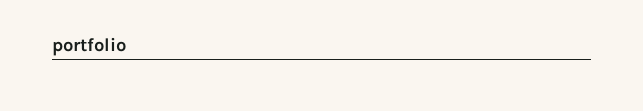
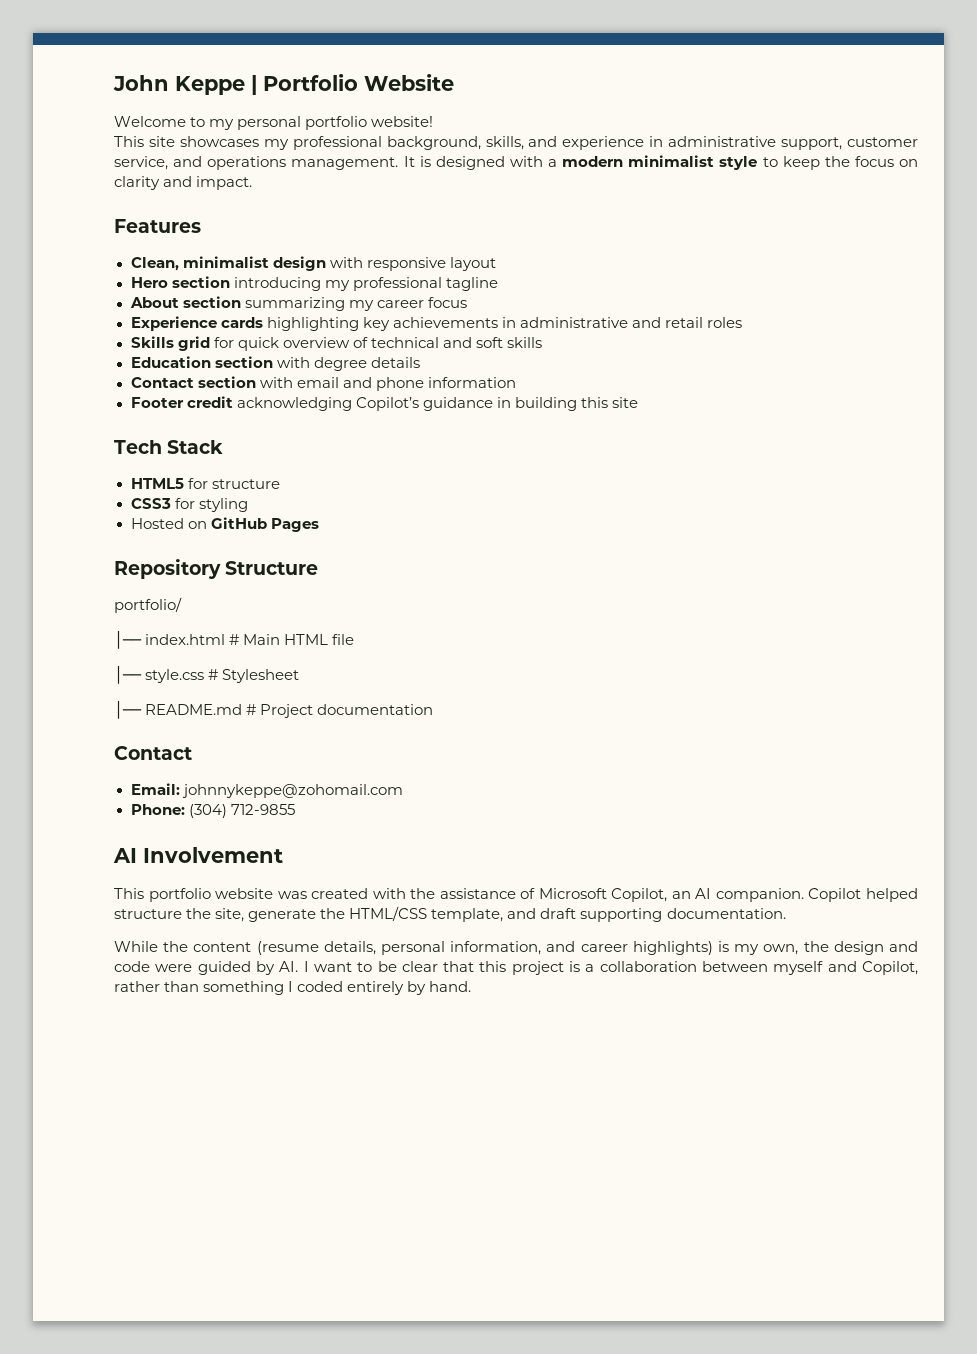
[52,37,126,56] portfolio -> [113,74,454,95] [114,116,434,130] [114,136,918,150] [114,155,918,170] [114,176,253,190] [114,219,201,233] [130,256,496,271] [130,276,498,291] [129,296,467,311] [130,316,742,331] [130,336,542,351] [130,356,420,371] [130,376,516,391] [130,396,638,411] [114,440,224,454] [130,478,280,489] [130,498,248,512] [130,517,319,532] [114,559,319,579] [114,597,182,613] [114,630,355,649] [114,665,300,684] [114,700,434,719] [114,746,192,760] [130,783,403,798] [130,804,295,818] [113,847,283,863] [114,888,918,902] [114,906,786,922] [114,941,919,955] [114,961,918,975] [114,981,472,995] John Keppe | Portfolio Website // Welcome to my personal portfolio website! // This site showcases my professional background, skills, and experience in administrative support, customer service, and operations management. It is designed with a modern minimalist style to keep the focus on clarity and impact. // Features // Clean, minimalist design with responsive layout // Hero section introducing my professional tagline // About section summarizing my career focus // Experience cards highlighting key achievements in administrative and retail roles // Skills grid for quick overview of technical and soft skills // Education section with degree details // Contact section with email and phone information // Footer credit acknowledging Copilot’s guidance in building this site // Tech Stack // HTML5 for structure // CSS3 for styling // Hosted on GitHub Pages // Repository Structure // portfolio/ // │── index.html # Main HTML file // │── style.css # Stylesheet // │── README.md # Project documentation // Contact // Email: johnnykeppe@zohomail.com // Phone: (304) 712-9855 // AI Involvement // This portfolio website was created with the assistance of Microsoft Copilot, an AI companion. Copilot helped structure the site, generate the HTML/CSS template, and draft supporting documentation. // While the content (resume details, personal information, and career highlights) is my own, the design and code were guided by AI. I want to be clear that this project is a collaboration between myself and Copilot, rather than something I coded entirely by hand.

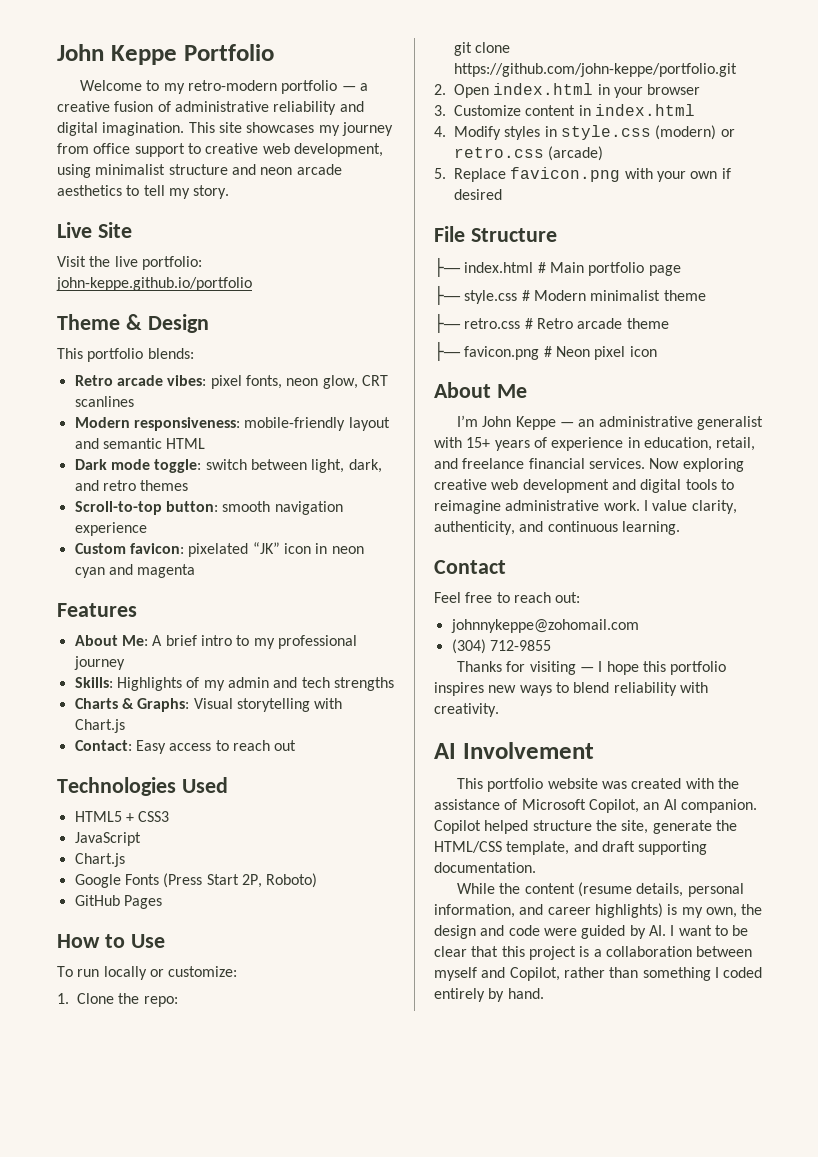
[113,75,257,95] John Keppe | -> [57,44,177,65] John Keppe
[364,74,454,91] Website -> (274, 52) none
[237,116,434,130] [114,136,918,150] [114,155,918,170] [114,176,253,190] [114,219,201,233] [130,256,496,271] [130,276,498,291] [129,296,467,311] [130,316,742,331] [130,336,542,351] [130,356,420,371] [130,376,516,391] [130,396,638,411] [114,440,224,454] [130,478,280,489] [130,498,248,512] [130,517,319,532] [114,559,221,579] personal portfolio website! // This site showcases my professional background, skills, and experience in administrative support, customer service, and operations management. It is designed with a modern minimalist style to keep the focus on clarity and impact. // Features // Clean, minimalist design with responsive layout // Hero section introducing my professional tagline // About section summarizing my career focus // Experience cards highlighting key achievements in administrative and retail roles // Skills grid for quick overview of technical and soft skills // Education section with degree details // Contact section with email and phone information // Footer credit acknowledging Copilot’s guidance in building this site // Tech Stack // HTML5 for structure // CSS3 for styling // Hosted on GitHub Pages // Repository -> [188,80,369,94] [57,101,364,115] [57,122,393,136] [57,143,383,157] [57,164,342,178] [57,185,230,199] [57,222,132,238] [57,256,202,270] [56,277,252,291] [57,314,209,333] [57,348,194,362] [74,375,388,389] [74,396,134,407] [74,417,390,431] [74,438,206,449] [74,459,382,473] [74,480,189,491] [74,501,343,515] [74,522,147,536] [74,542,364,557] [74,564,196,578] [57,603,137,617] [74,635,357,649] [73,656,125,670] [74,677,394,691] [74,698,343,712] [74,719,125,733] [74,740,297,754] [57,777,228,796] [74,811,170,822] [74,832,141,846] [74,853,125,867] [74,873,318,888] [74,895,162,909] [57,934,165,948] [57,966,238,980] [57,993,178,1007] [453,42,510,56] [453,63,737,77] [434,83,701,98] [434,104,695,116] [434,125,735,140] [454,146,604,161] [434,167,731,182] [454,189,502,200] [434,226,465,242] retro-modern portfolio — a creative fusion of administrative reliability and digital imagination. This site showcases my journey from office support to creative web development, using minimalist structure and neon arcade aesthetics to tell my story. // Live Site // Visit the live portfolio: john-keppe.github.io/portfolio // Theme & Design // This portfolio blends: // Retro arcade vibes: pixel fonts, neon glow, CRT scanlines // Modern responsiveness: mobile-friendly layout and semantic HTML // Dark mode toggle: switch between light, dark, and retro themes // Scroll-to-top button: smooth navigation experience // Custom favicon: pixelated “JK” icon in neon cyan and magenta // Features // About Me: A brief intro to my professional journey // Skills: Highlights of my admin and tech strengths // Charts & Graphs: Visual storytelling with Chart.js // Contact: Easy access to reach out // Technologies Used // HTML5 + CSS3 // JavaScript // Chart.js // Google Fonts (Press Start 2P, Roboto) // GitHub Pages // How to Use // To run locally or customize: // 1. Clone the repo: // git clone https://github.com/john-keppe/portfolio.git // 2. Open index.html in your browser // 3. Customize content in index.html // 4. Modify styles in style.css (modern) or retro.css (arcade) // 5. Replace favicon.png with your own if desired // File
[114,597,182,613] [114,630,142,649] portfolio/ // │── -> [434,257,461,277] ├──
[284,634,355,645] [114,665,300,684] [114,700,434,719] [114,746,192,760] [130,783,180,795] HTML file // │── style.css # Stylesheet // │── README.md # Project documentation // Contact // Email: -> [588,262,681,276] [434,285,706,305] [434,313,669,333] [434,341,657,361] [434,382,527,398] [457,415,764,430] [434,437,756,451] [434,458,744,472] [434,479,734,493] [434,500,737,514] [434,521,680,535] [434,560,506,574] [434,592,581,603] portfolio page // ├── style.css # Modern minimalist theme // ├── retro.css # Retro arcade theme // ├── favicon.png # Neon pixel icon // About Me // I’m John Keppe — an administrative generalist with 15+ years of experience in education, retail, and freelance financial services. Now exploring creative web development and digital tools to reimagine administrative work. I value clarity, authenticity, and continuous learning. // Contact // Feel free to reach out: //
[130,804,185,815] Phone: -> (639, 626) none
(295, 809) none -> [457,661,727,675] [434,682,708,696] [434,703,499,717] // Thanks for visiting — I hope this portfolio inspires new ways to blend reliability with creativity.

